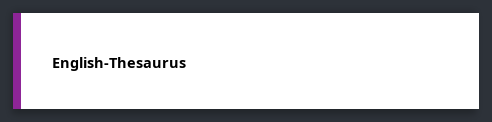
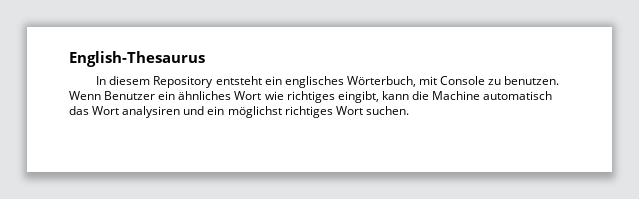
(186, 64) none -> [96,76,560,88] [69,91,553,103] [69,106,409,118] // In diesem Repository entsteht ein englisches Wörterbuch, mit Console zu benutzen. Wenn Benutzer ein ähnliches Wort wie richtiges eingibt, kann die Machine automatisch das Wort analysiren und ein möglichst richtiges Wort suchen.

